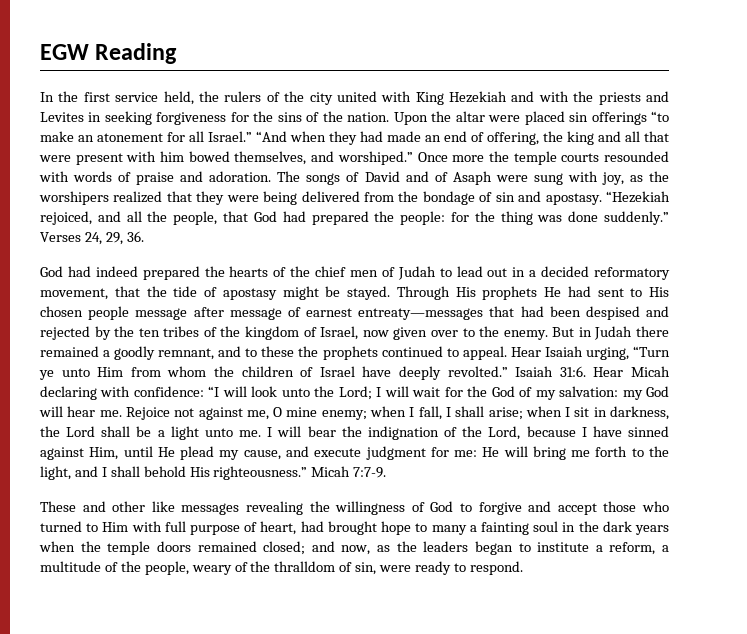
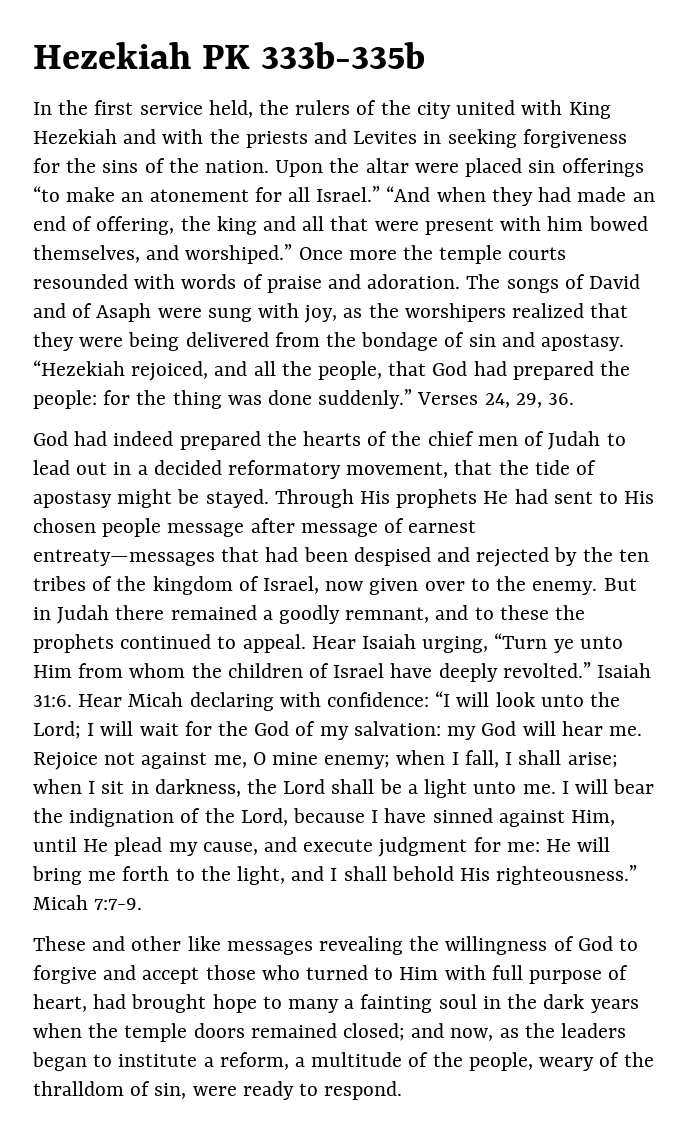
[40,43,178,64] EGW Reading -> [33,42,426,69] Hezekiah PK 333b-335b

